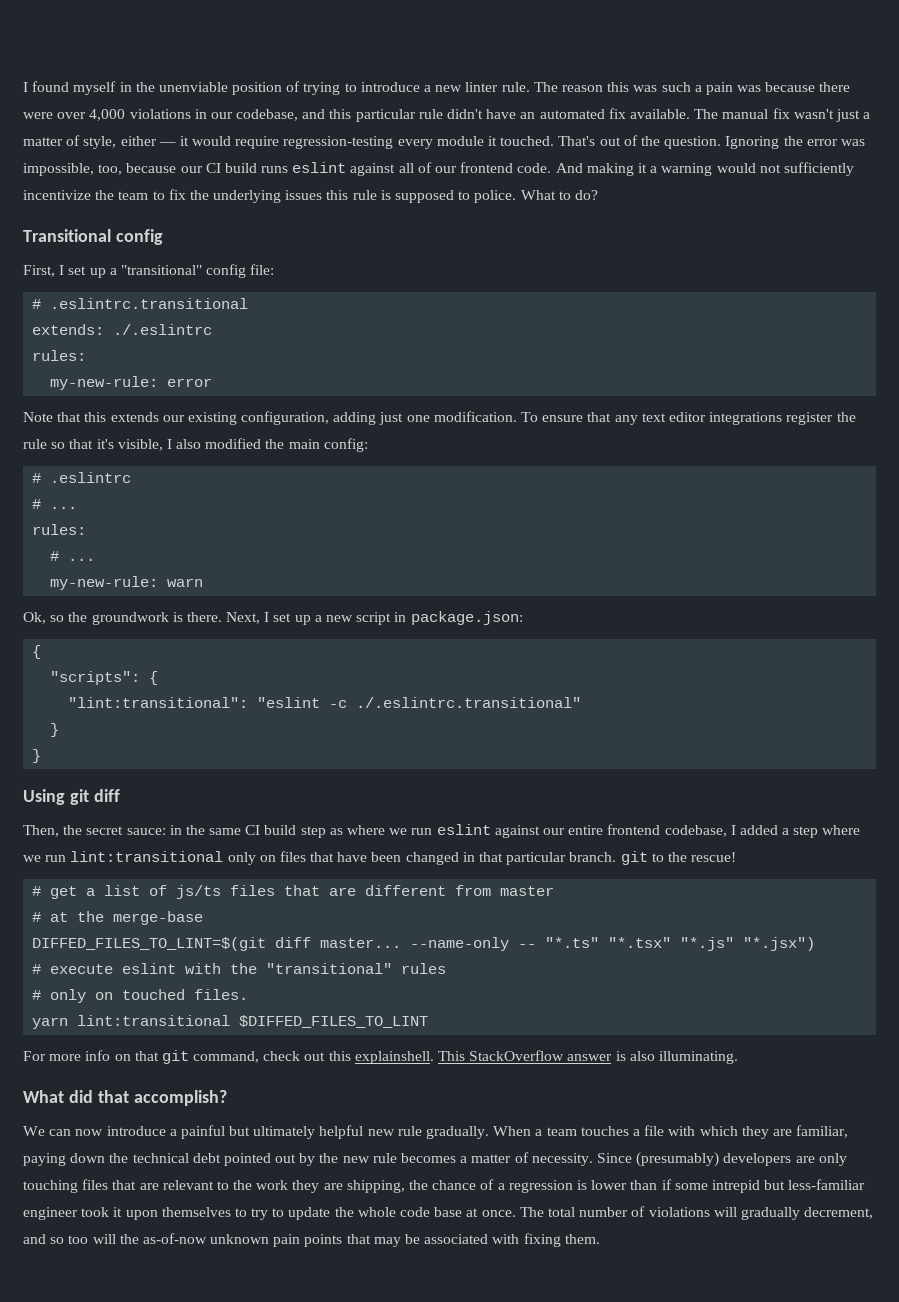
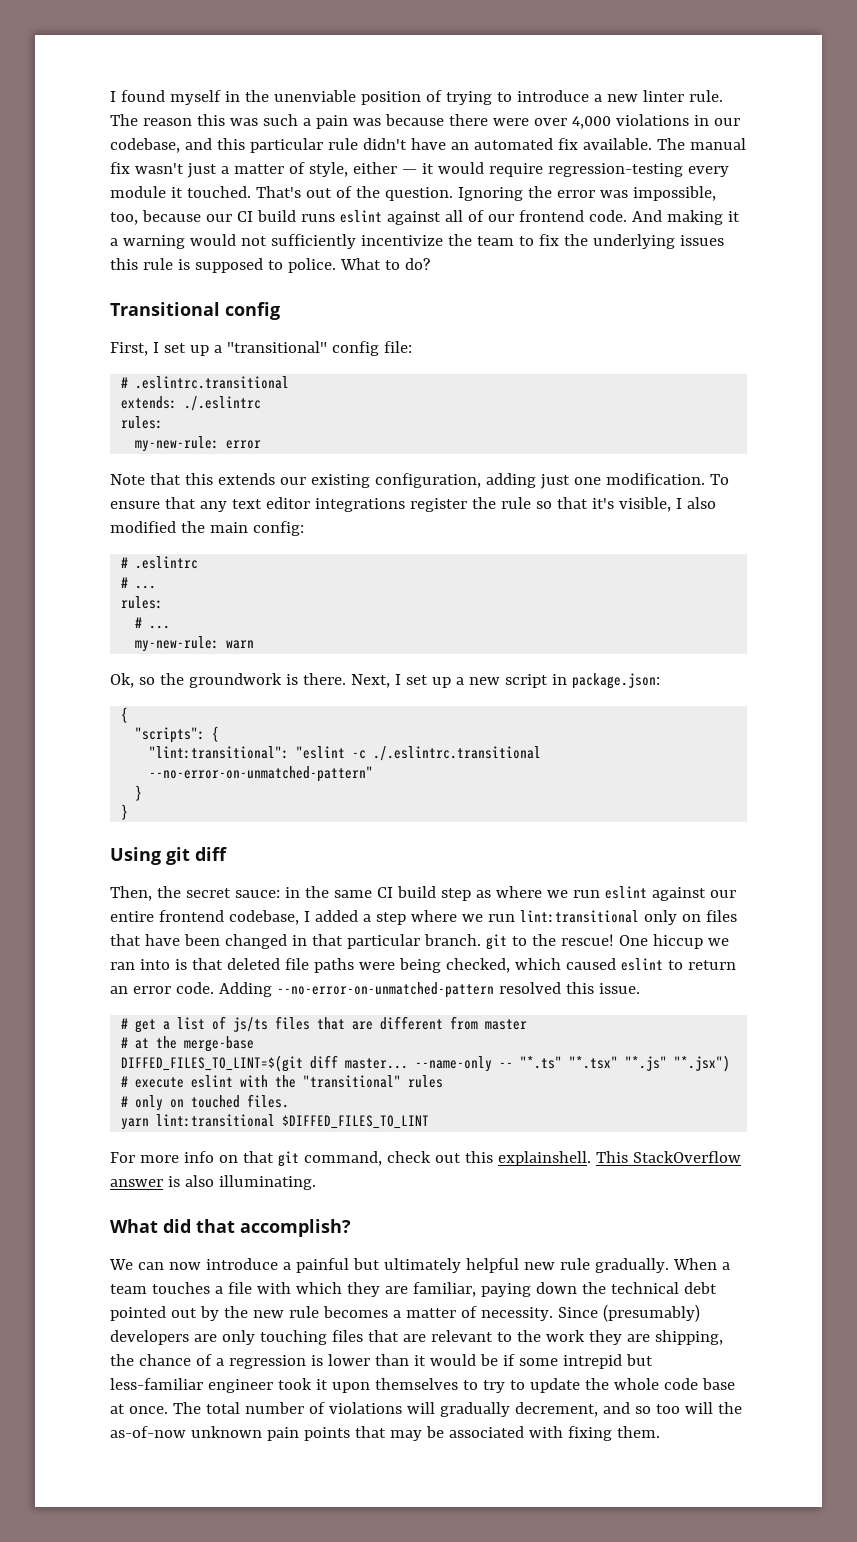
[356,697,582,708] ./.eslintrc.transitional" -> [373,746,542,761] [149,766,374,782] ./.eslintrc.transitional --no-error-on-unmatched-pattern"
(737, 857) none -> [618,934,729,949] [110,958,736,973] [110,982,640,998] One hiccup we ran into is that deleted file paths were being checked, which caused eslint to return an error code. Adding --no-error-on-unmatched-pattern resolved this issue.
(658, 1185) none -> [413,1354,498,1366] it would be

